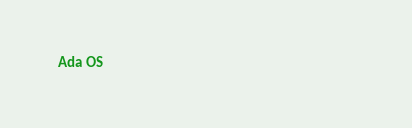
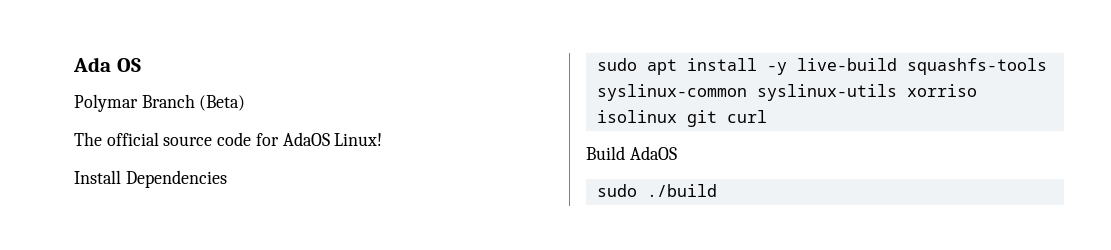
(103, 61) none -> [74,94,246,112] [74,132,383,146] [74,170,227,188] [596,58,1047,75] [596,84,977,101] [596,110,767,127] [586,146,677,160] [596,184,717,197] // Polymar Branch (Beta) // The official source code for AdaOS Linux! // Install Dependencies // sudo apt install -y live-build squashfs-tools syslinux-common syslinux-utils xorriso isolinux git curl // Build AdaOS // sudo ./build

